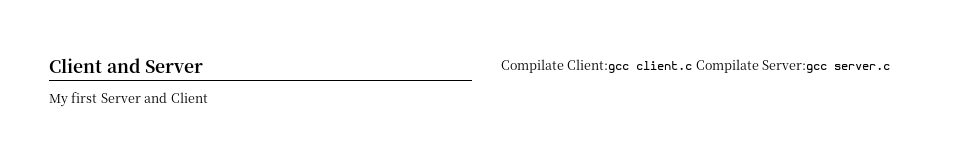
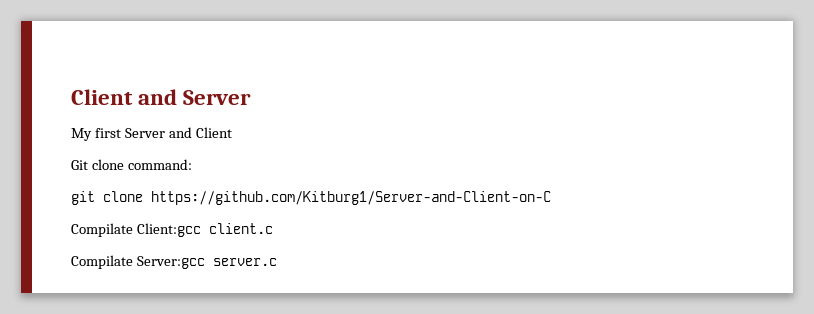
(208, 97) none -> [71,159,192,170] [71,191,551,205] // Git clone command: // git clone https://github.com/Kitburg1/Server-and-Client-on-C
(693, 65) none -> (273, 228) //

